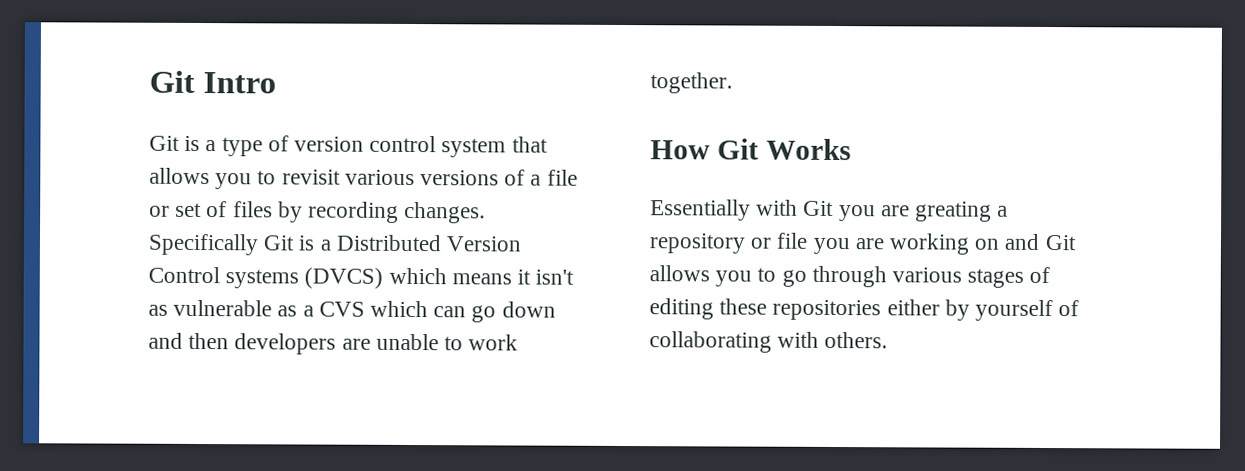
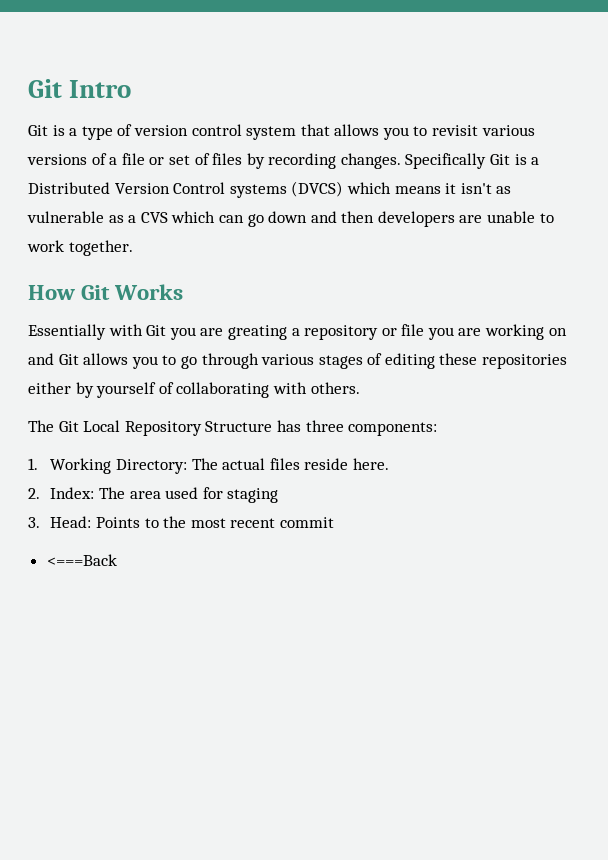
(889, 340) none -> [28,420,438,436] [28,458,389,474] [28,487,279,503] [28,516,334,528] [46,554,117,566] // The Git Local Repository Structure has three components: // 1. Working Directory: The actual files reside here. // 2. Index: The area used for staging // 3. Head: Points to the most recent commit // <===Back

